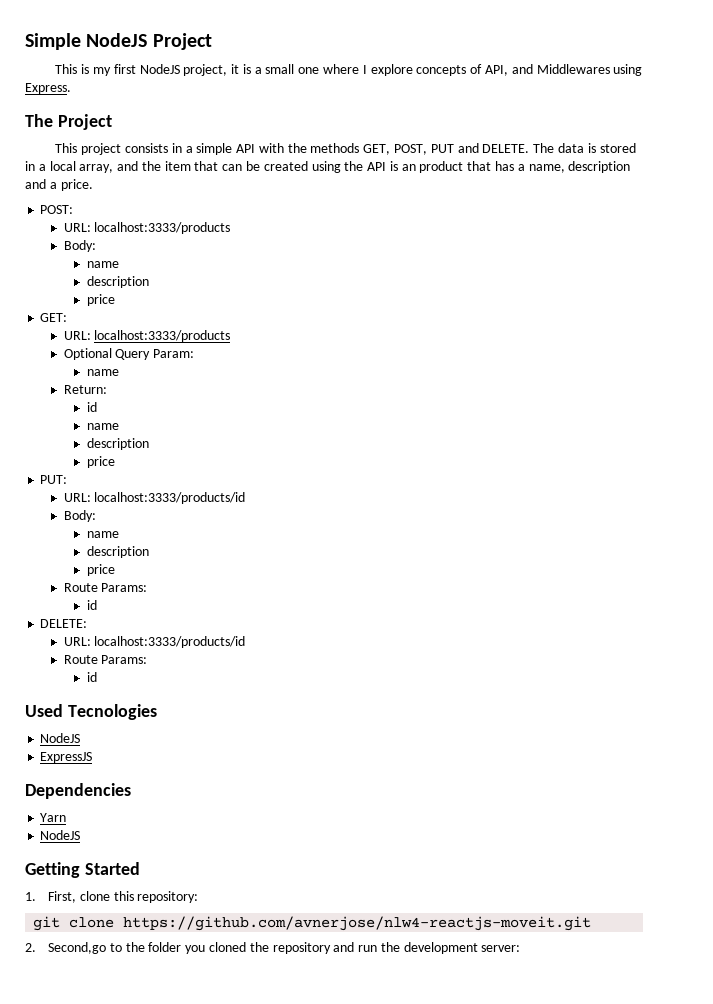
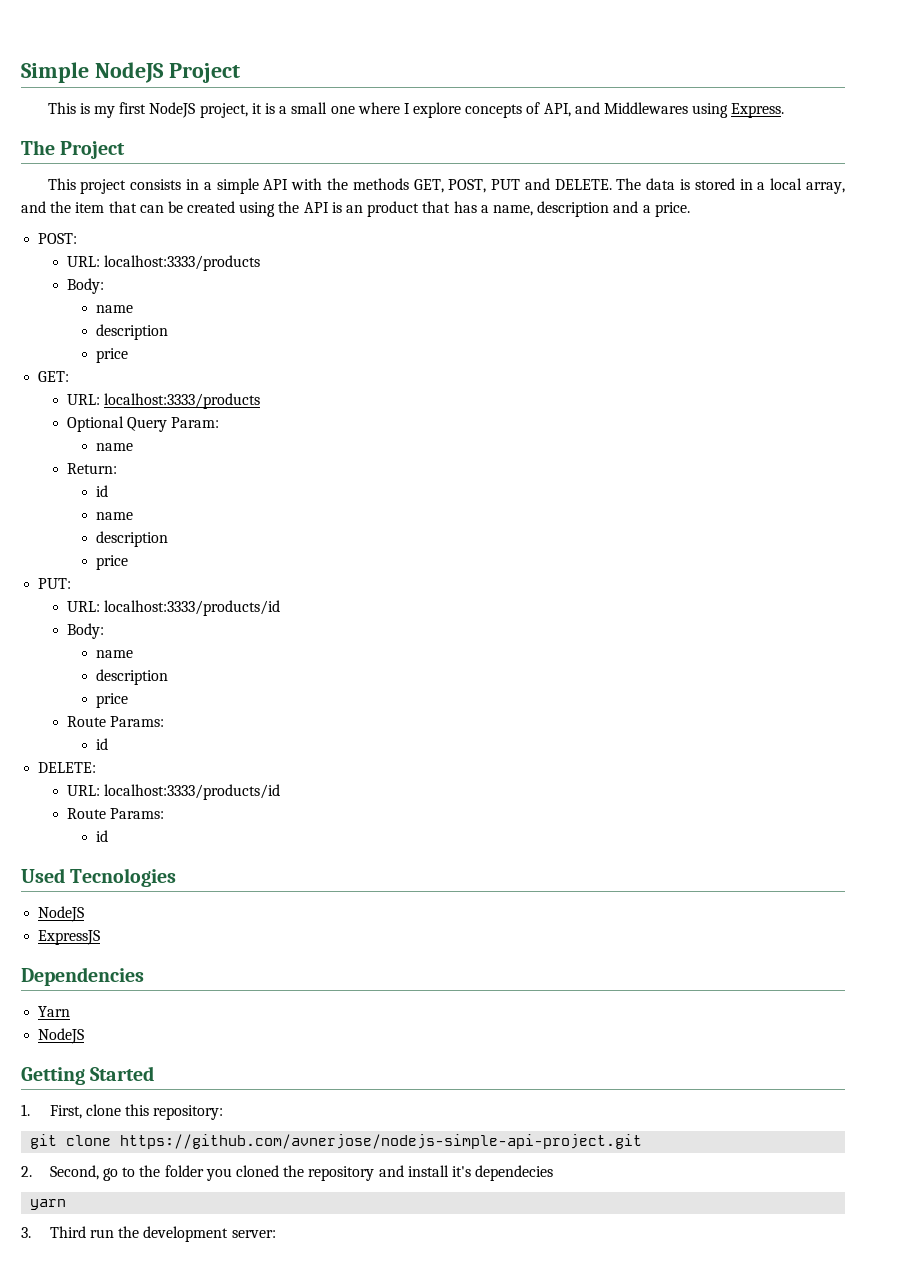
[123,916,592,931] https://github.com/avnerjose/nlw4-reactjs-moveit.git -> [120,1134,643,1149] https://github.com/avnerjose/nodejs-simple-api-project.git
[48,942,107,954] Second,go -> [49,1165,119,1181] Second, go
(355, 947) none -> [407,1165,554,1181] [30,1199,67,1210] [21,1226,86,1238] install it's dependecies // yarn // 3. Third

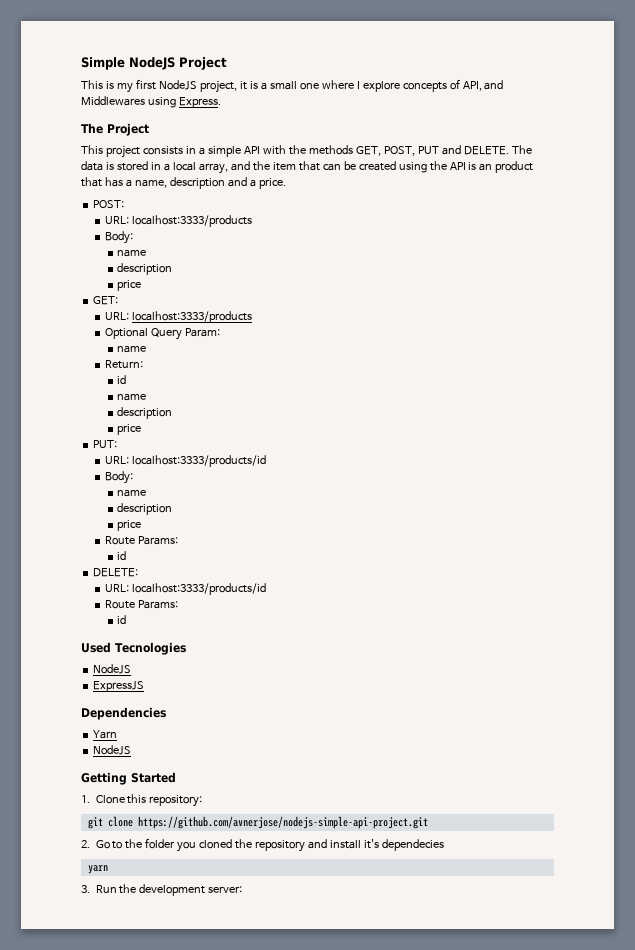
[49,1104,122,1119] First, clone -> [95,795,125,804] Clone
[49,1165,119,1181] Second, go -> [95,840,110,849] Go
[49,1226,115,1238] Third run -> [95,885,117,893] Run

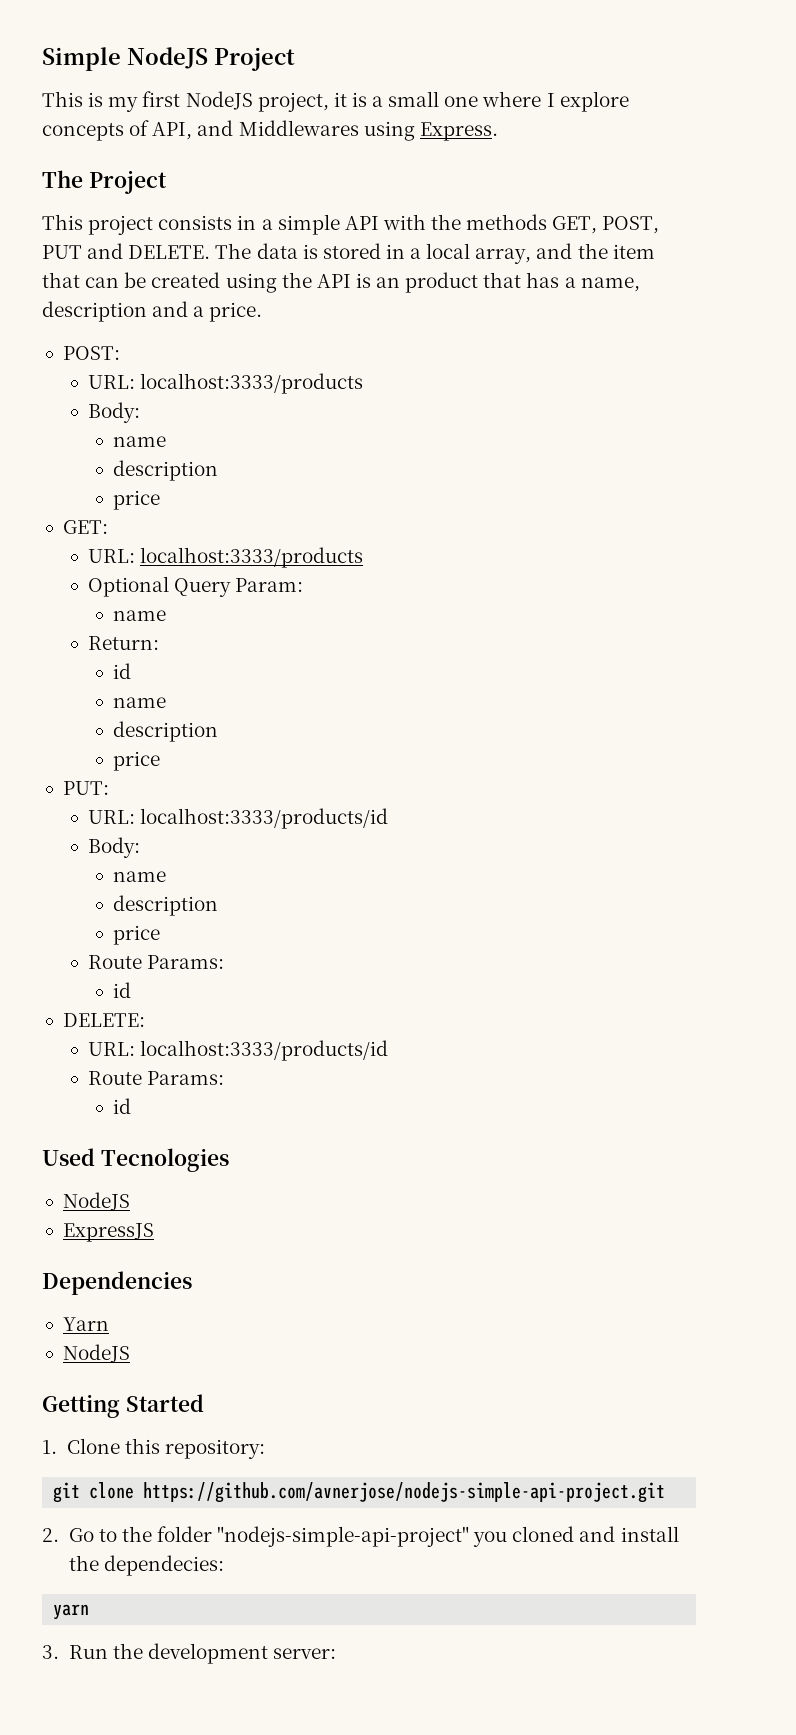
(176, 843) none -> [217,1526,470,1547] "nodejs-simple-api-project"
[235,839,445,852] the repository and install it's dependecies -> [579,1526,679,1542] [68,1555,224,1576] and install the dependecies:

